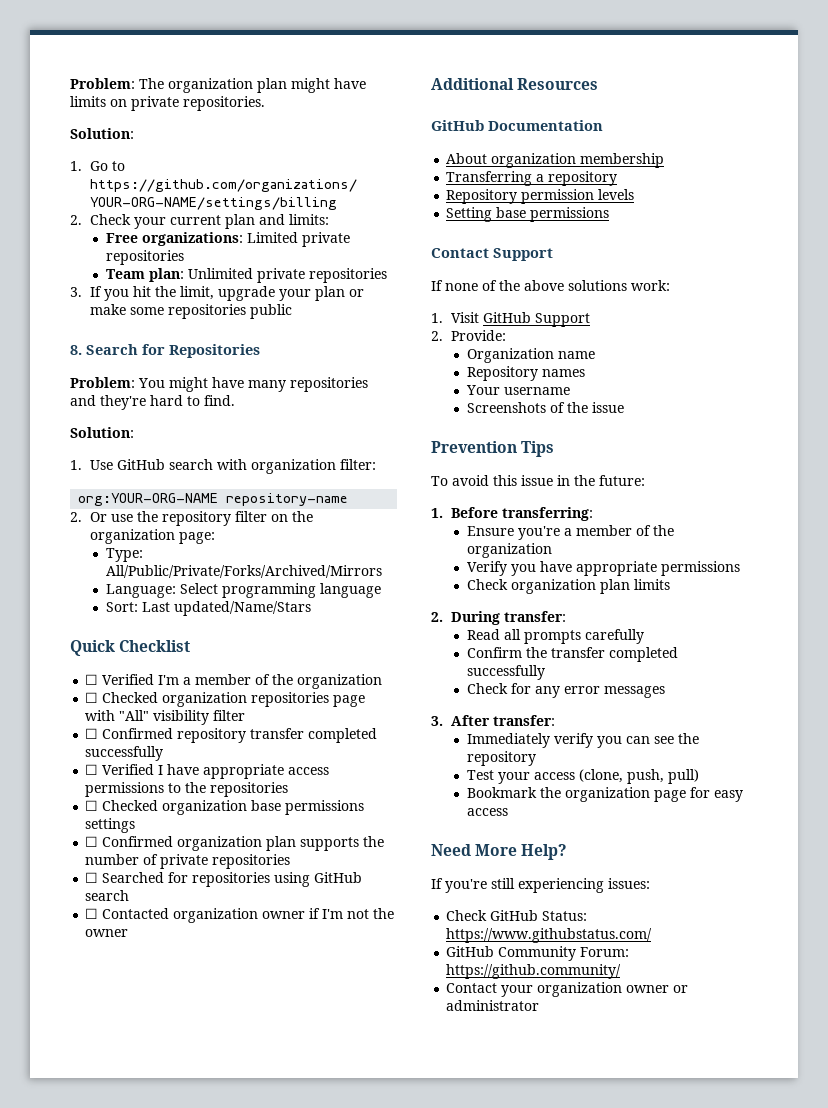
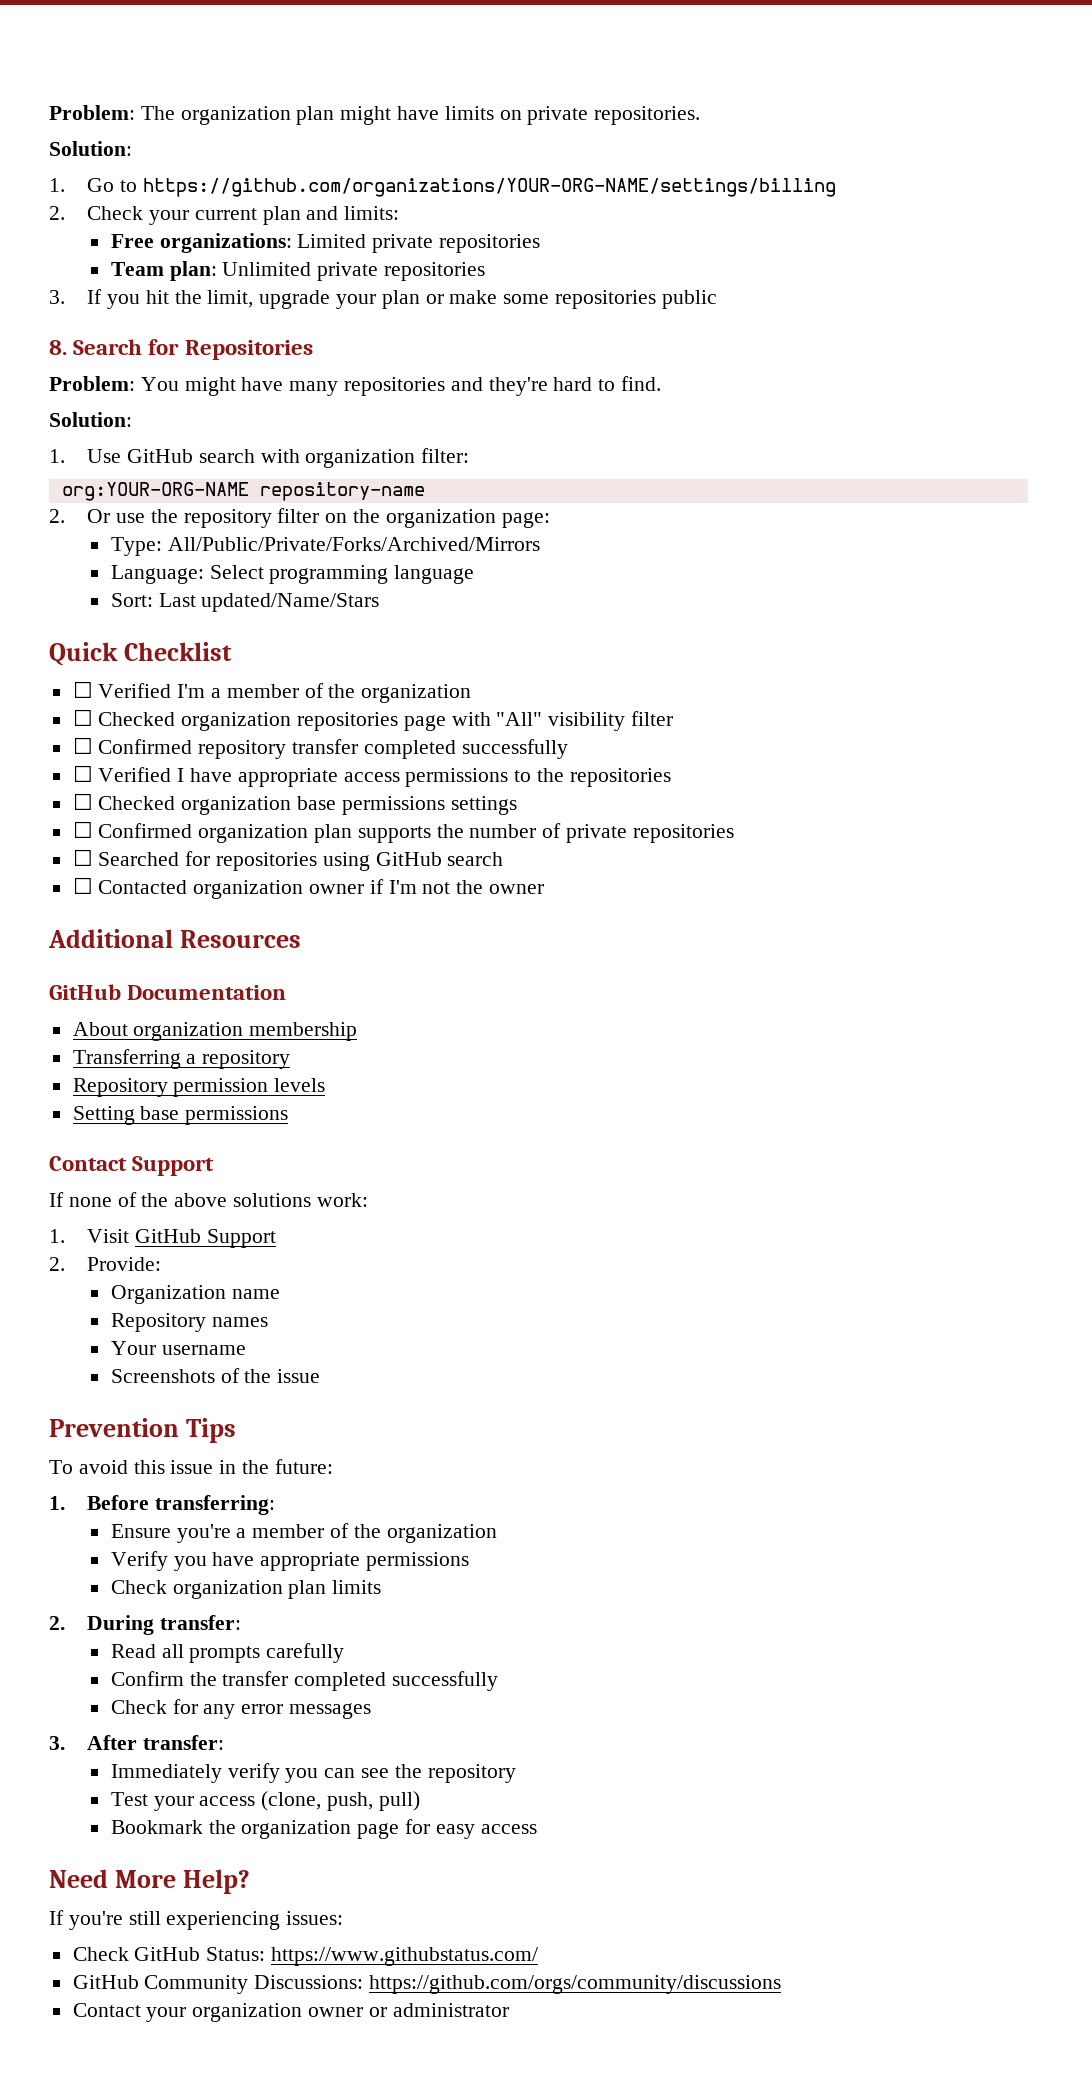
[580,947,630,957] [446,964,622,979] Forum: https://github.community/ -> [254,1975,782,1994] Discussions: https://github.com/orgs/community/discussions

